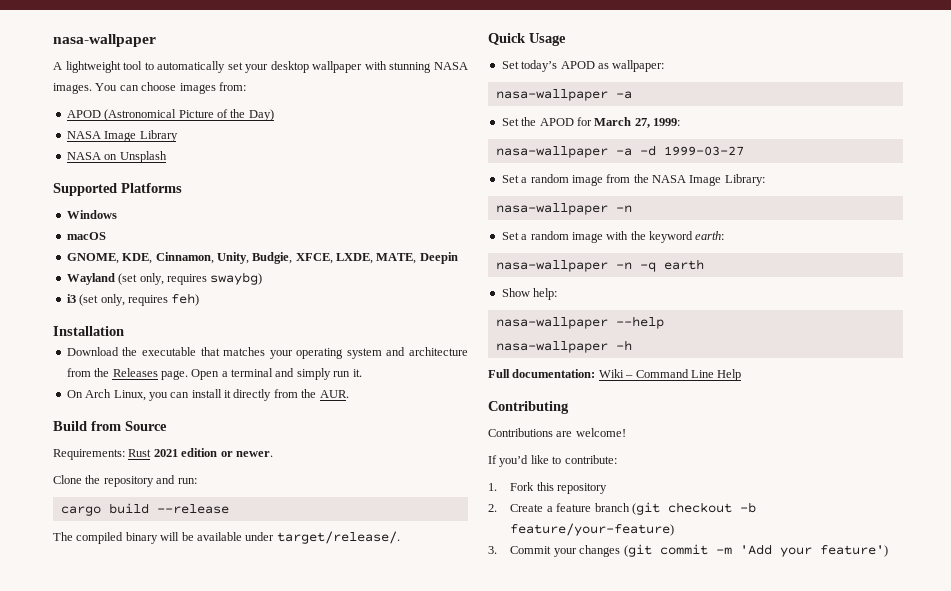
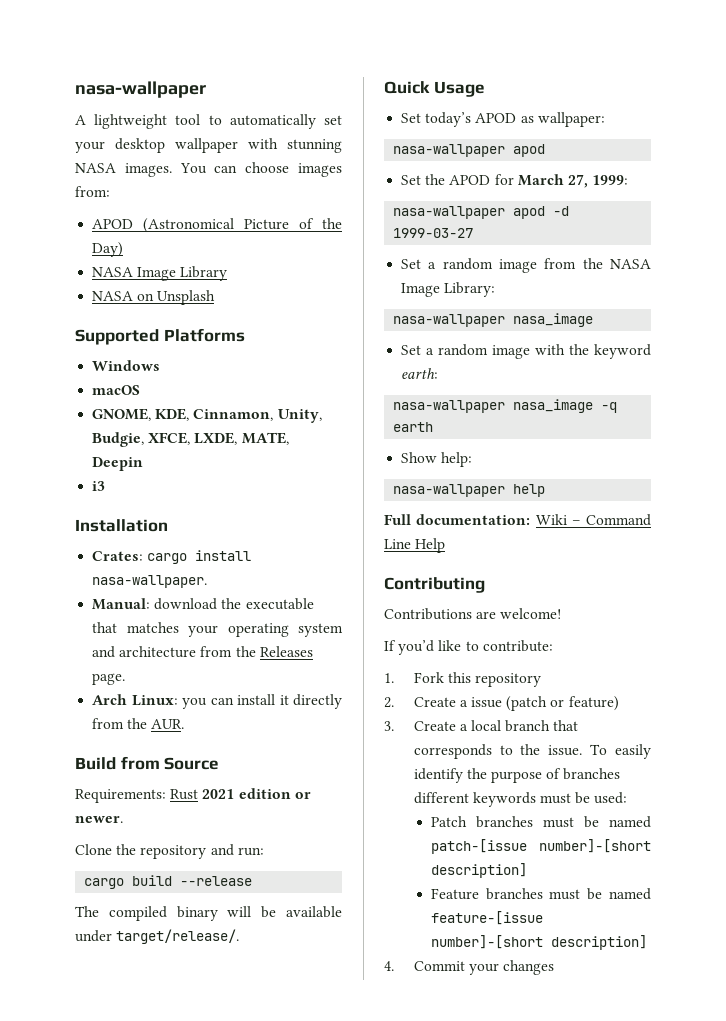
[66,272,263,285] [66,293,200,306] [53,326,124,336] [66,347,119,356] Wayland (set only, requires swaybg) // i3 (set only, requires feh) // Installation // Download -> [92,481,106,491] [75,519,168,532] [92,550,252,564] [92,575,208,588] [92,598,218,610] i3 // Installation // Crates: cargo install nasa-wallpaper. // Manual: download
[191,368,362,380] [66,389,146,401] Open a terminal and simply run it. // On Arch Linux, -> [92,694,178,706] // Arch Linux:
[615,91,632,99] -a -> [513,144,546,157] apod
[615,148,632,156] -a -> [513,206,546,219] apod
[615,205,632,213] -n -> [513,313,594,327] nasa_image
[615,262,632,270] -n -> [513,399,594,413] nasa_image
[615,316,664,329] [495,340,632,353] --help // nasa-wallpaper -h -> [513,484,546,497] help
[556,502,756,515] [510,523,675,536] [488,544,888,557] feature branch (git checkout -b feature/your-feature) // 3. Commit your changes (git commit -m 'Add your feature') -> [471,696,619,711] [384,720,579,732] [413,744,651,759] [413,768,621,783] [413,792,628,807] [430,816,651,828] [430,839,651,854] [430,863,527,878] [430,888,651,900] [430,911,543,925] [430,935,647,950] [384,960,555,975] issue (patch or feature) // 3. Create a local branch that corresponds to the issue. To easily identify the purpose of branches different keywords must be used: // Patch branches must be named patch-[issue number]-[short description] // Feature branches must be named feature-[issue number]-[short description] // 4. Commit your changes

